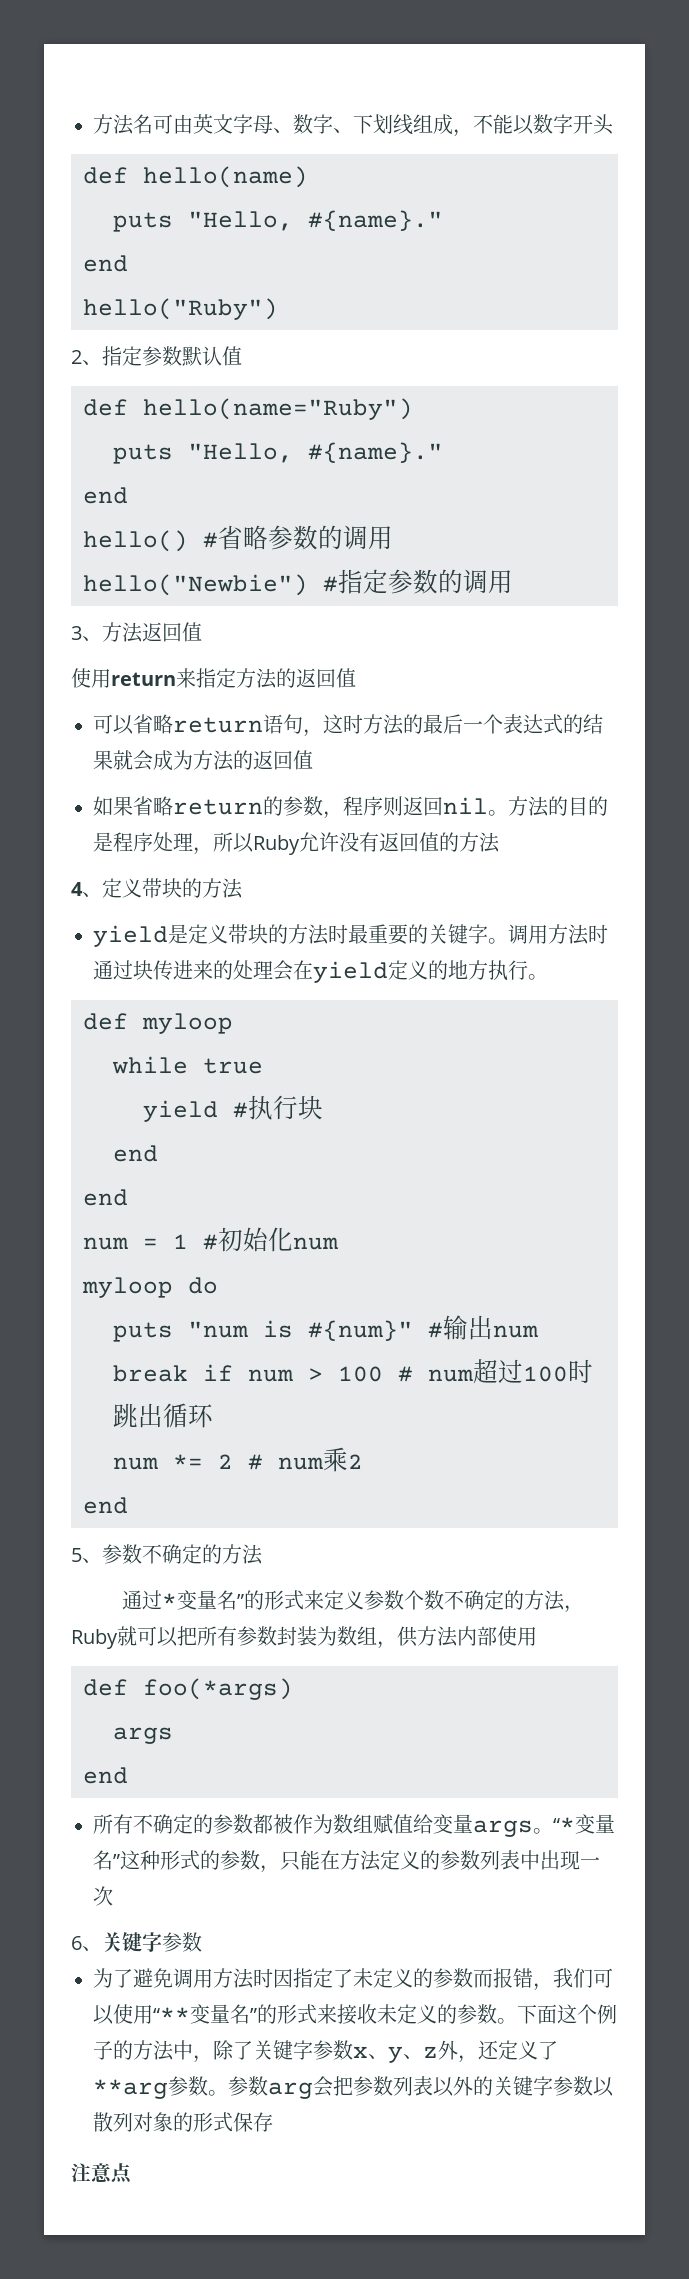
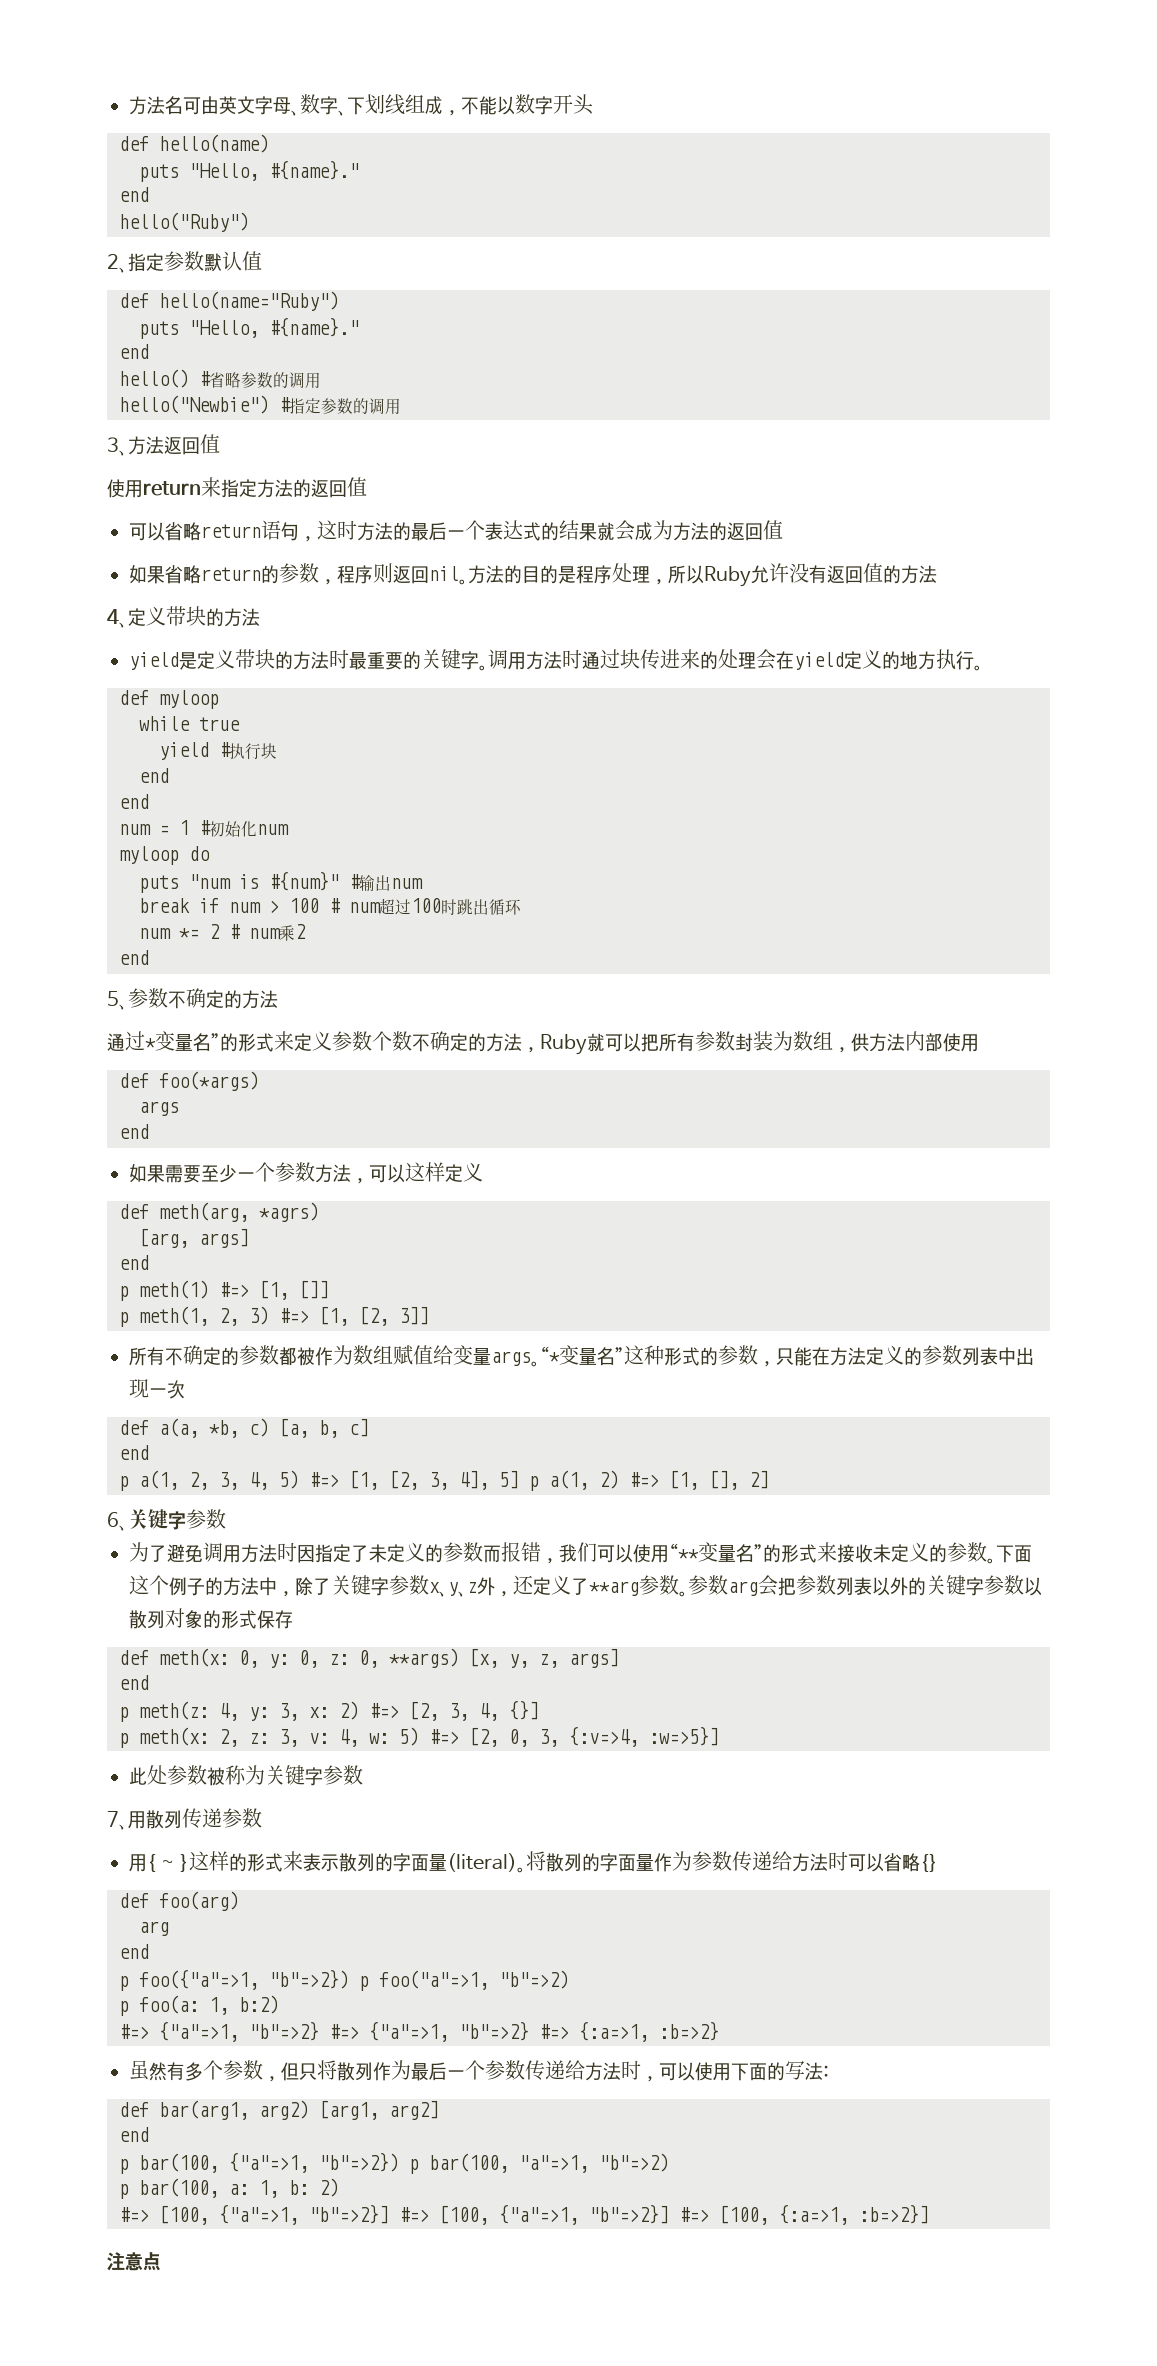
(128, 1775) none -> [129,1162,483,1184] [119,1202,319,1222] [139,1228,249,1248] [119,1255,149,1270] [119,1280,329,1301] [119,1306,429,1327] // 如果需要至少一个参数方法，可以这样定义 // def meth(arg, *agrs) // [arg, args] // end // p meth(1) #=> [1, []] // p meth(1, 2, 3) #=> [1, [2, 3]]
(113, 1896) none -> [119,1418,369,1438] [119,1445,149,1460] [119,1470,769,1491] // def a(a, *b, c) [a, b, c] // end // p a(1, 2, 3, 4, 5) #=> [1, [2, 3, 4], 5] p a(1, 2) #=> [1, [], 2]
(273, 2122) none -> [119,1648,619,1668] [119,1675,149,1690] [119,1700,539,1722] [119,1726,719,1748] [129,1765,363,1786] [107,1808,262,1830] [129,1851,938,1873] [119,1891,239,1911] [139,1921,169,1936] [119,1944,149,1959] [119,1969,569,1991] [119,1995,279,2016] [119,2021,719,2042] [129,2060,829,2082] [119,2100,439,2120] [119,2127,149,2142] [119,2152,669,2174] [119,2178,339,2199] [119,2204,929,2225] // def meth(x: 0, y: 0, z: 0, **args) [x, y, z, args] // end // p meth(z: 4, y: 3, x: 2) #=> [2, 3, 4, {}] // p meth(x: 2, z: 3, v: 4, w: 5) #=> [2, 0, 3, {:v=>4, :w=>5}] // 此处参数被称为关键字参数 // 7、用散列传递参数 // 用{ ~ }这样的形式来表示散列的字面量(literal)。将散列的字面量作为参数传递给方法时可以省略{} // def foo(arg) // arg // end // p foo({"a"=>1, "b"=>2}) p foo("a"=>1, "b"=>2) // p foo(a: 1, b:2) // #=> {"a"=>1, "b"=>2} #=> {"a"=>1, "b"=>2} #=> {:a=>1, :b=>2} // 虽然有多个参数，但只将散列作为最后一个参数传递给方法时，可以使用下面的写法: // def bar(arg1, arg2) [arg1, arg2] // end // p bar(100, {"a"=>1, "b"=>2}) p bar(100, "a"=>1, "b"=>2) // p bar(100, a: 1, b: 2) // #=> [100, {"a"=>1, "b"=>2}] #=> [100, {"a"=>1, "b"=>2}] #=> [100, {:a=>1, :b=>2}]

